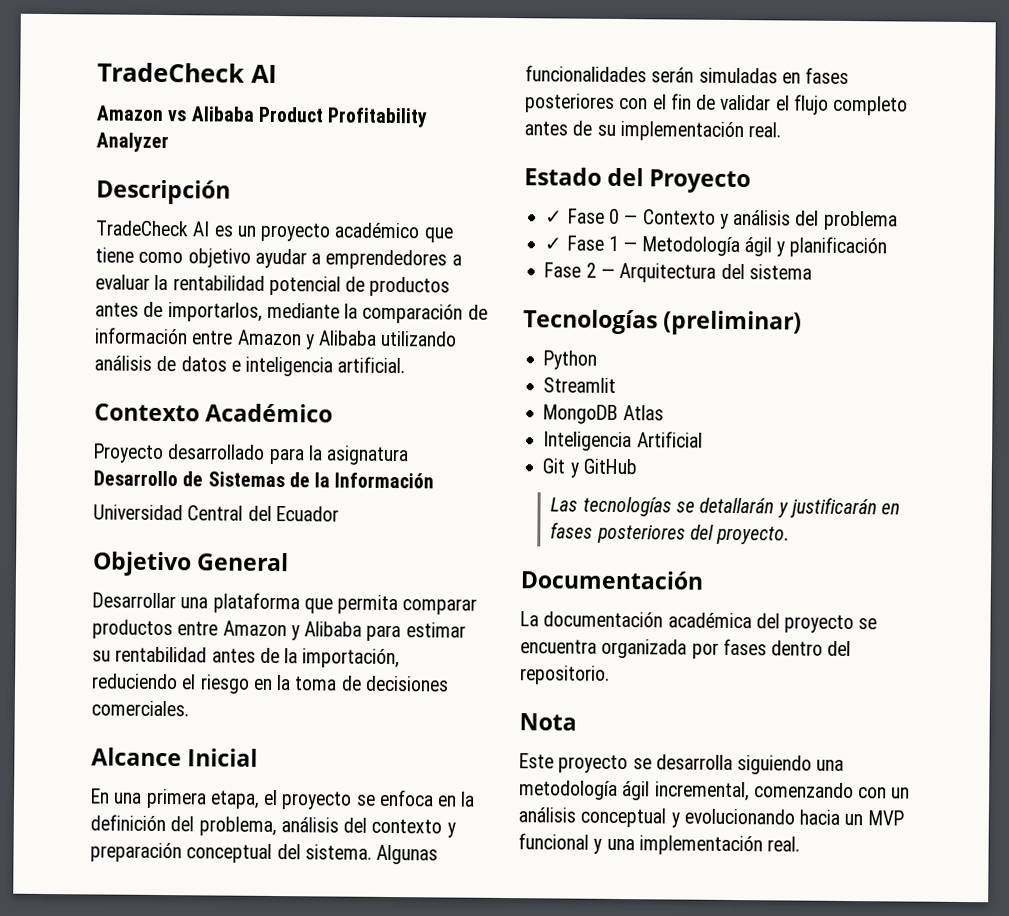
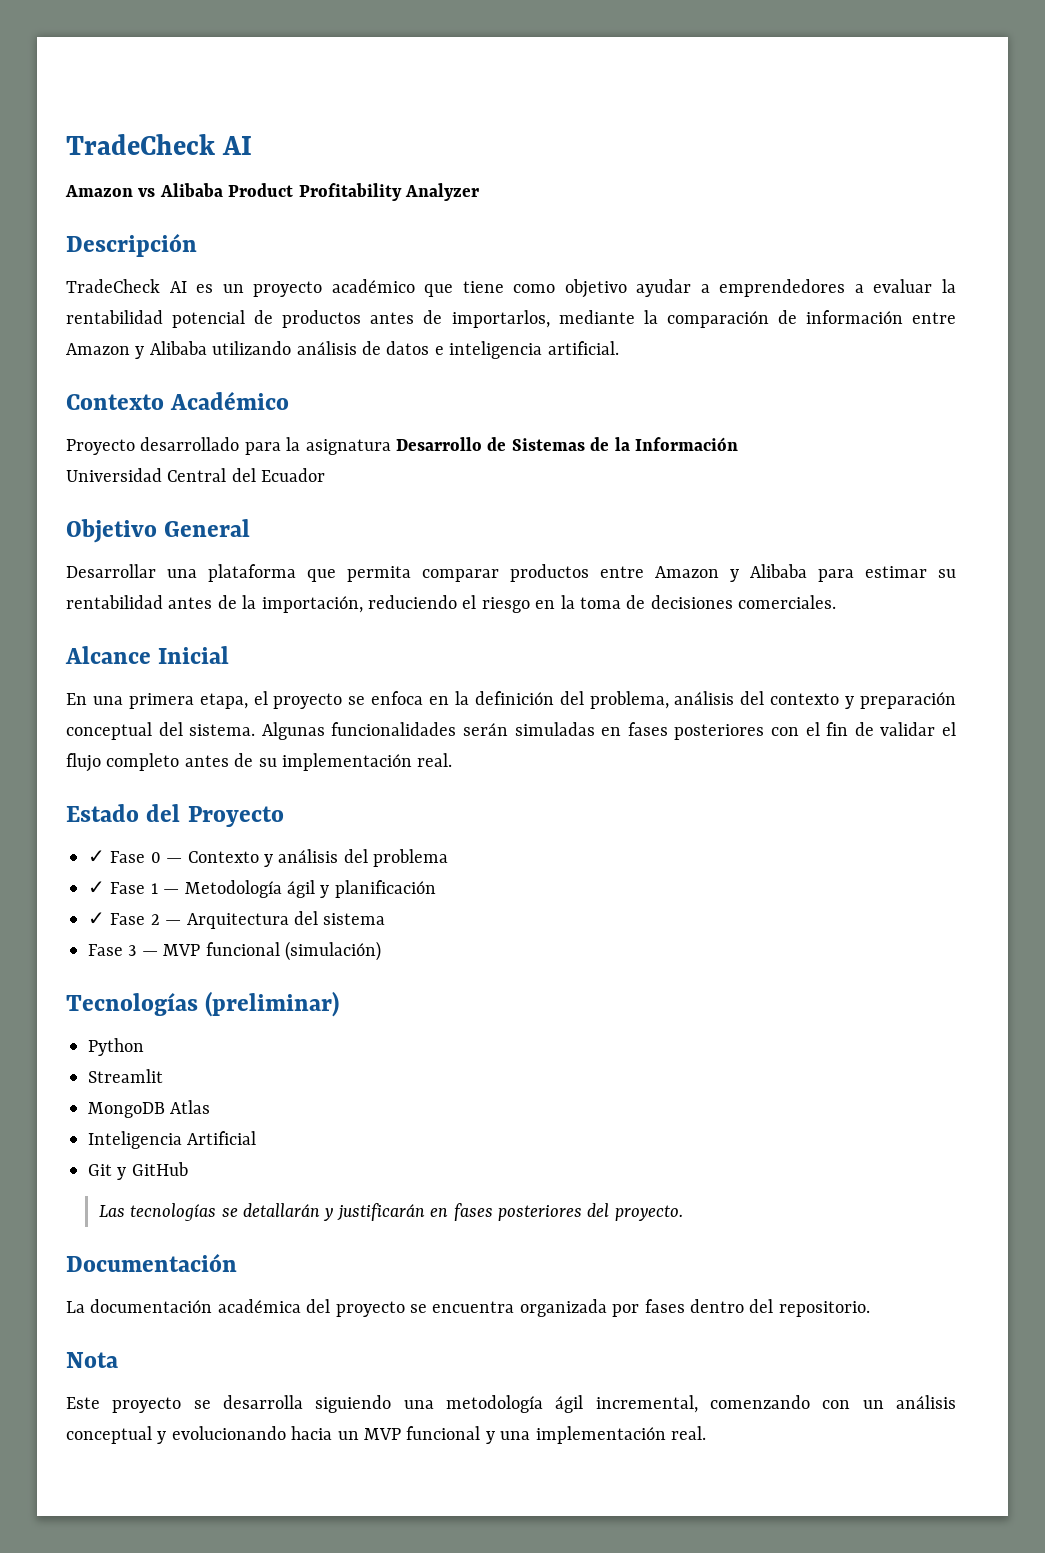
(888, 247) none -> [88,912,105,925] ✓
(812, 272) none -> [88,941,381,961] // Fase 3 — MVP funcional (simulación)

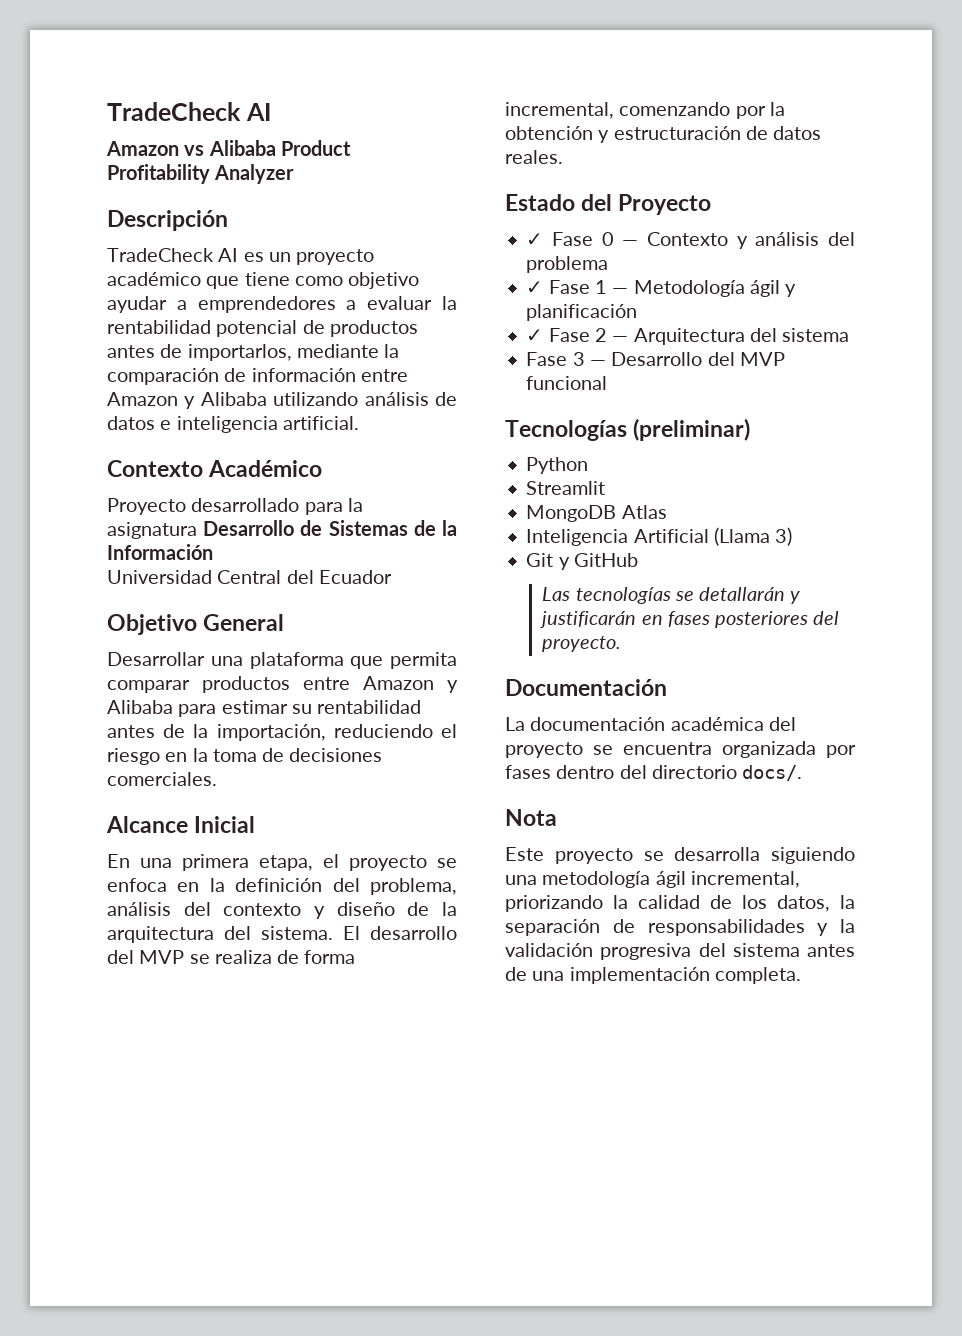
[859,692,956,709] [66,722,957,740] [66,753,453,772] preparación conceptual del sistema. Algunas funcionalidades serán simuladas en fases posteriores con el fin de validar el flujo completo antes de su implementación real. -> [336,902,457,916] [107,926,457,943] [107,950,356,964] [505,102,785,119] [505,126,822,143] [505,150,563,164] diseño de la arquitectura del sistema. El desarrollo del MVP se realiza de forma incremental, comenzando por la obtención y estructuración de datos reales.
[163,941,381,961] MVP funcional (simulación) -> [611,352,785,366] [526,376,608,390] Desarrollo del MVP funcional
(257, 1138) none -> [713,527,793,546] (Llama 3)
[778,1301,870,1317] repositorio. -> [651,765,803,781] directorio docs/.
[710,1395,957,1409] [66,1426,495,1444] comenzando con un análisis conceptual y evolucionando hacia un MVP funcional y -> [505,895,855,912] [505,919,855,936] [505,943,855,960] [505,967,527,981] priorizando la calidad de los datos, la separación de responsabilidades y la validación progresiva del sistema antes de
[670,1426,706,1440] real. -> [714,967,801,984] completa.

